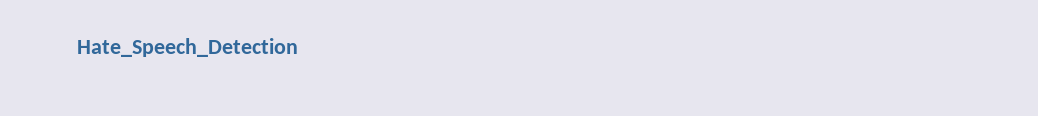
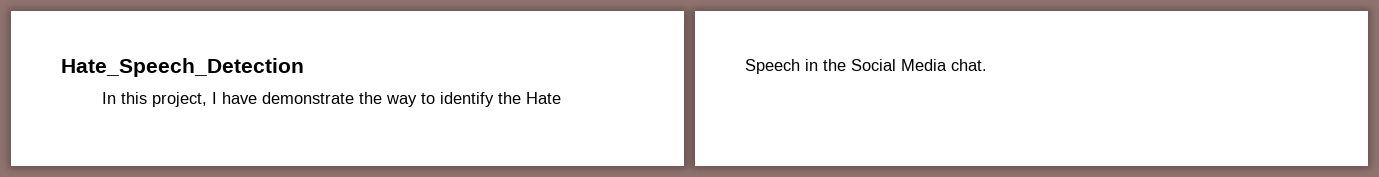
(298, 47) none -> [102,92,562,107] [745,59,987,74] // In this project, I have demonstrate the way to identify the Hate Speech in the Social Media chat.

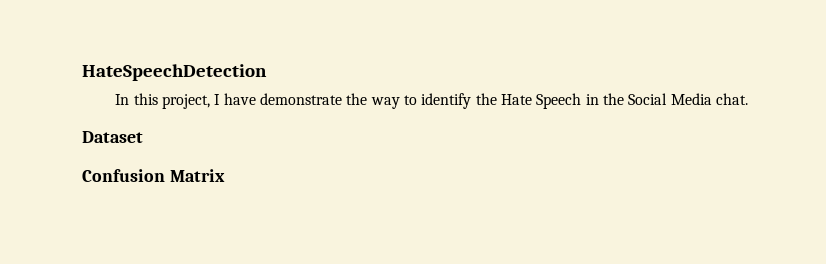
[61,58,304,77] Hate_Speech_Detection -> [82,64,267,81] HateSpeechDetection
(987, 65) none -> [82,131,143,143] [82,169,225,182] // Dataset // Confusion Matrix

